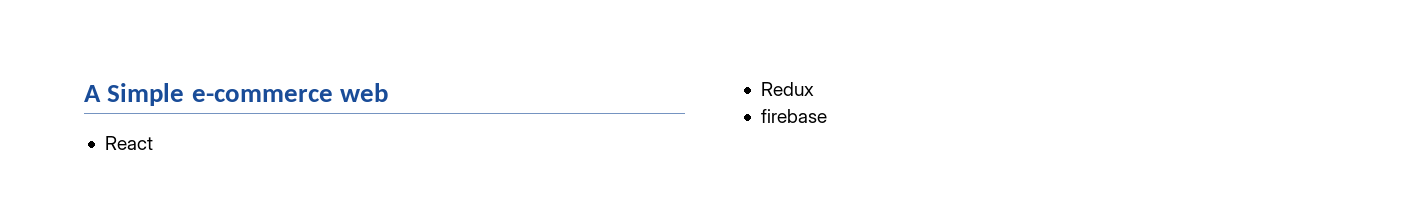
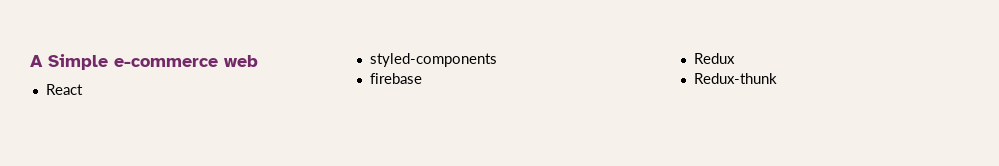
(153, 143) none -> [369,53,497,67] [369,73,422,84] // styled-components // firebase
[760,109,827,123] firebase -> [693,73,777,84] Redux-thunk

